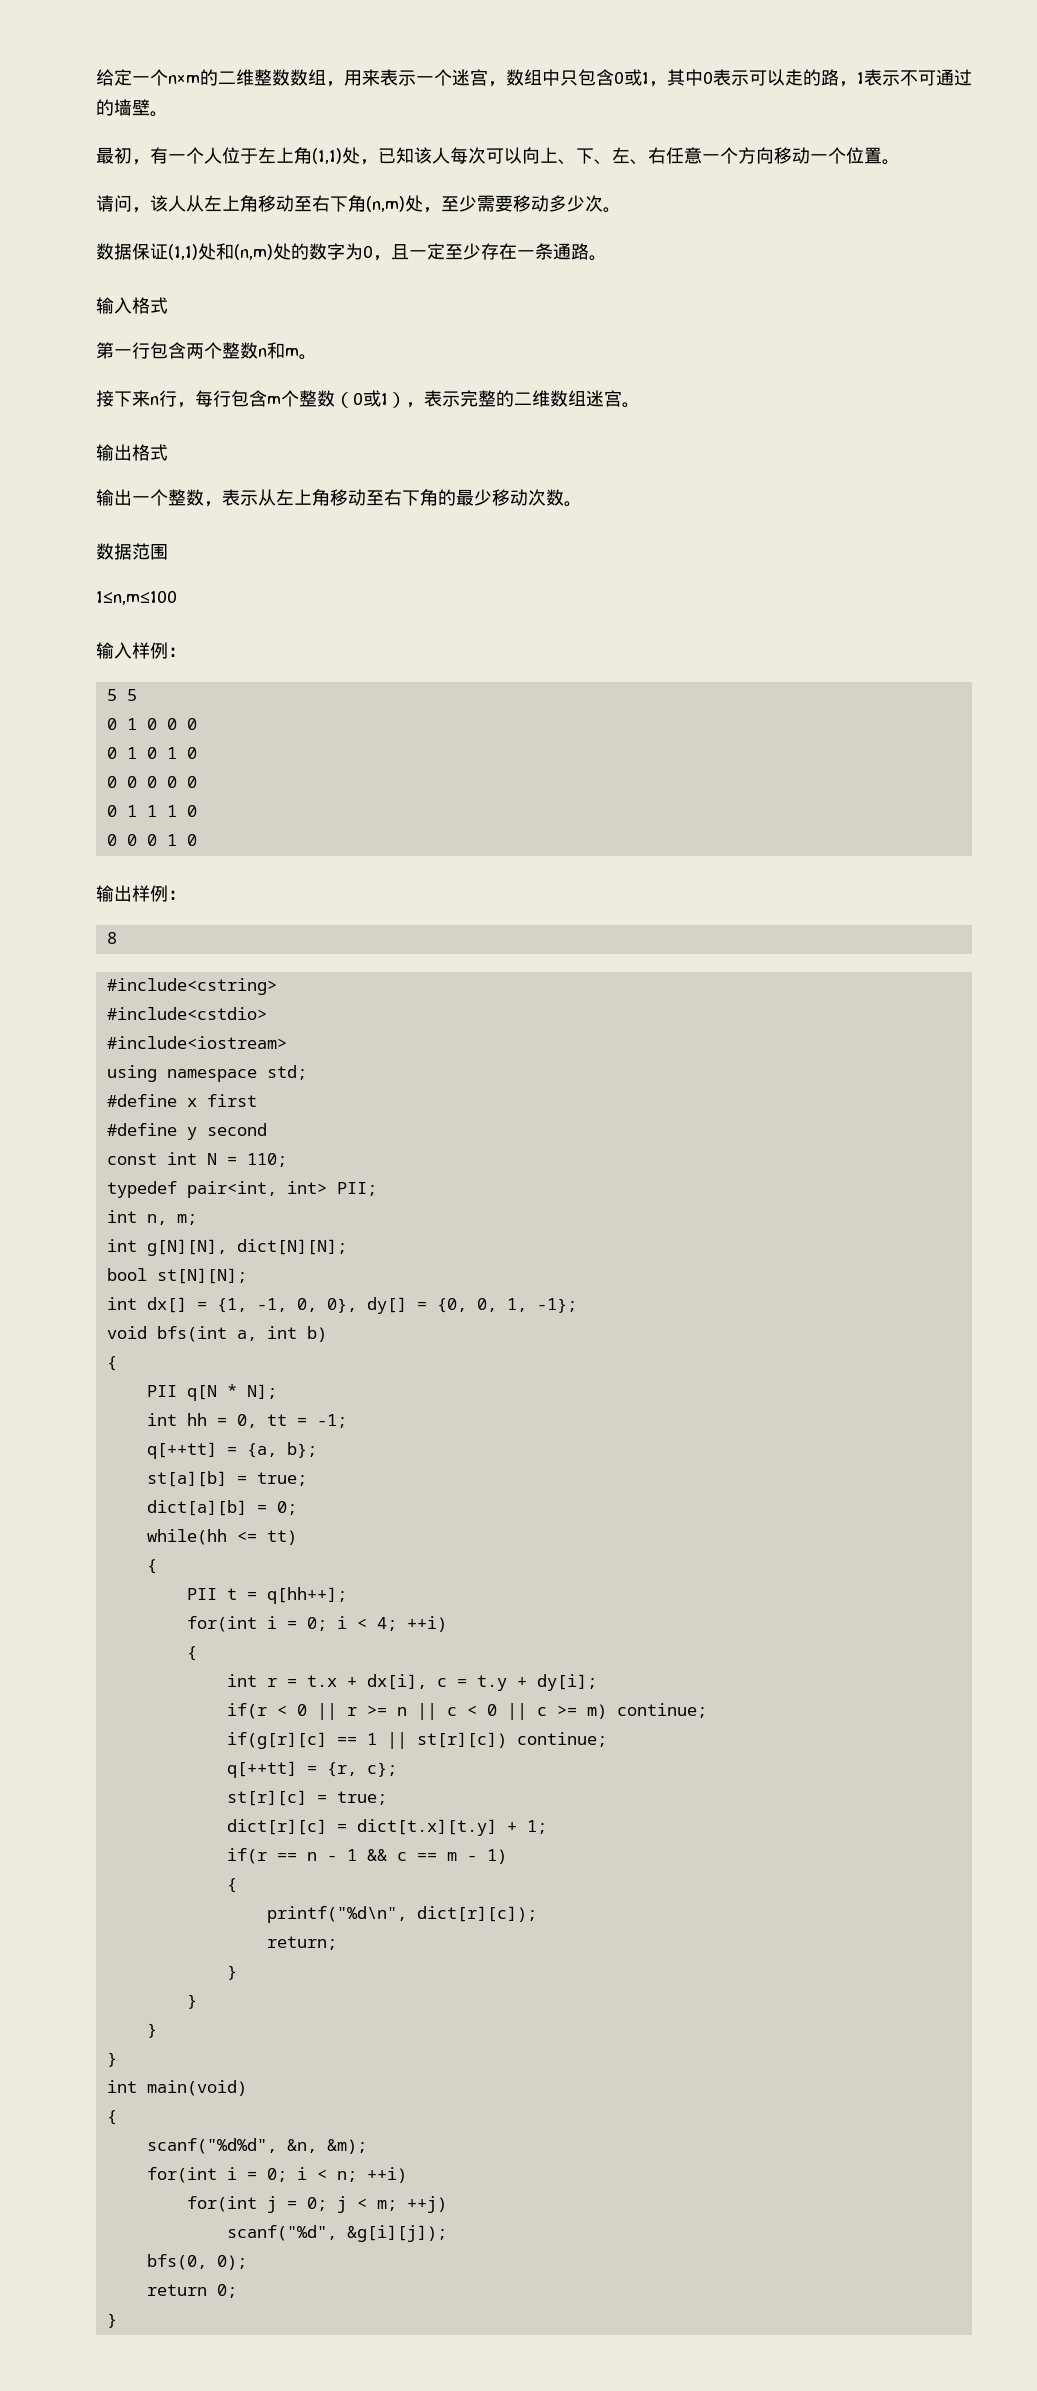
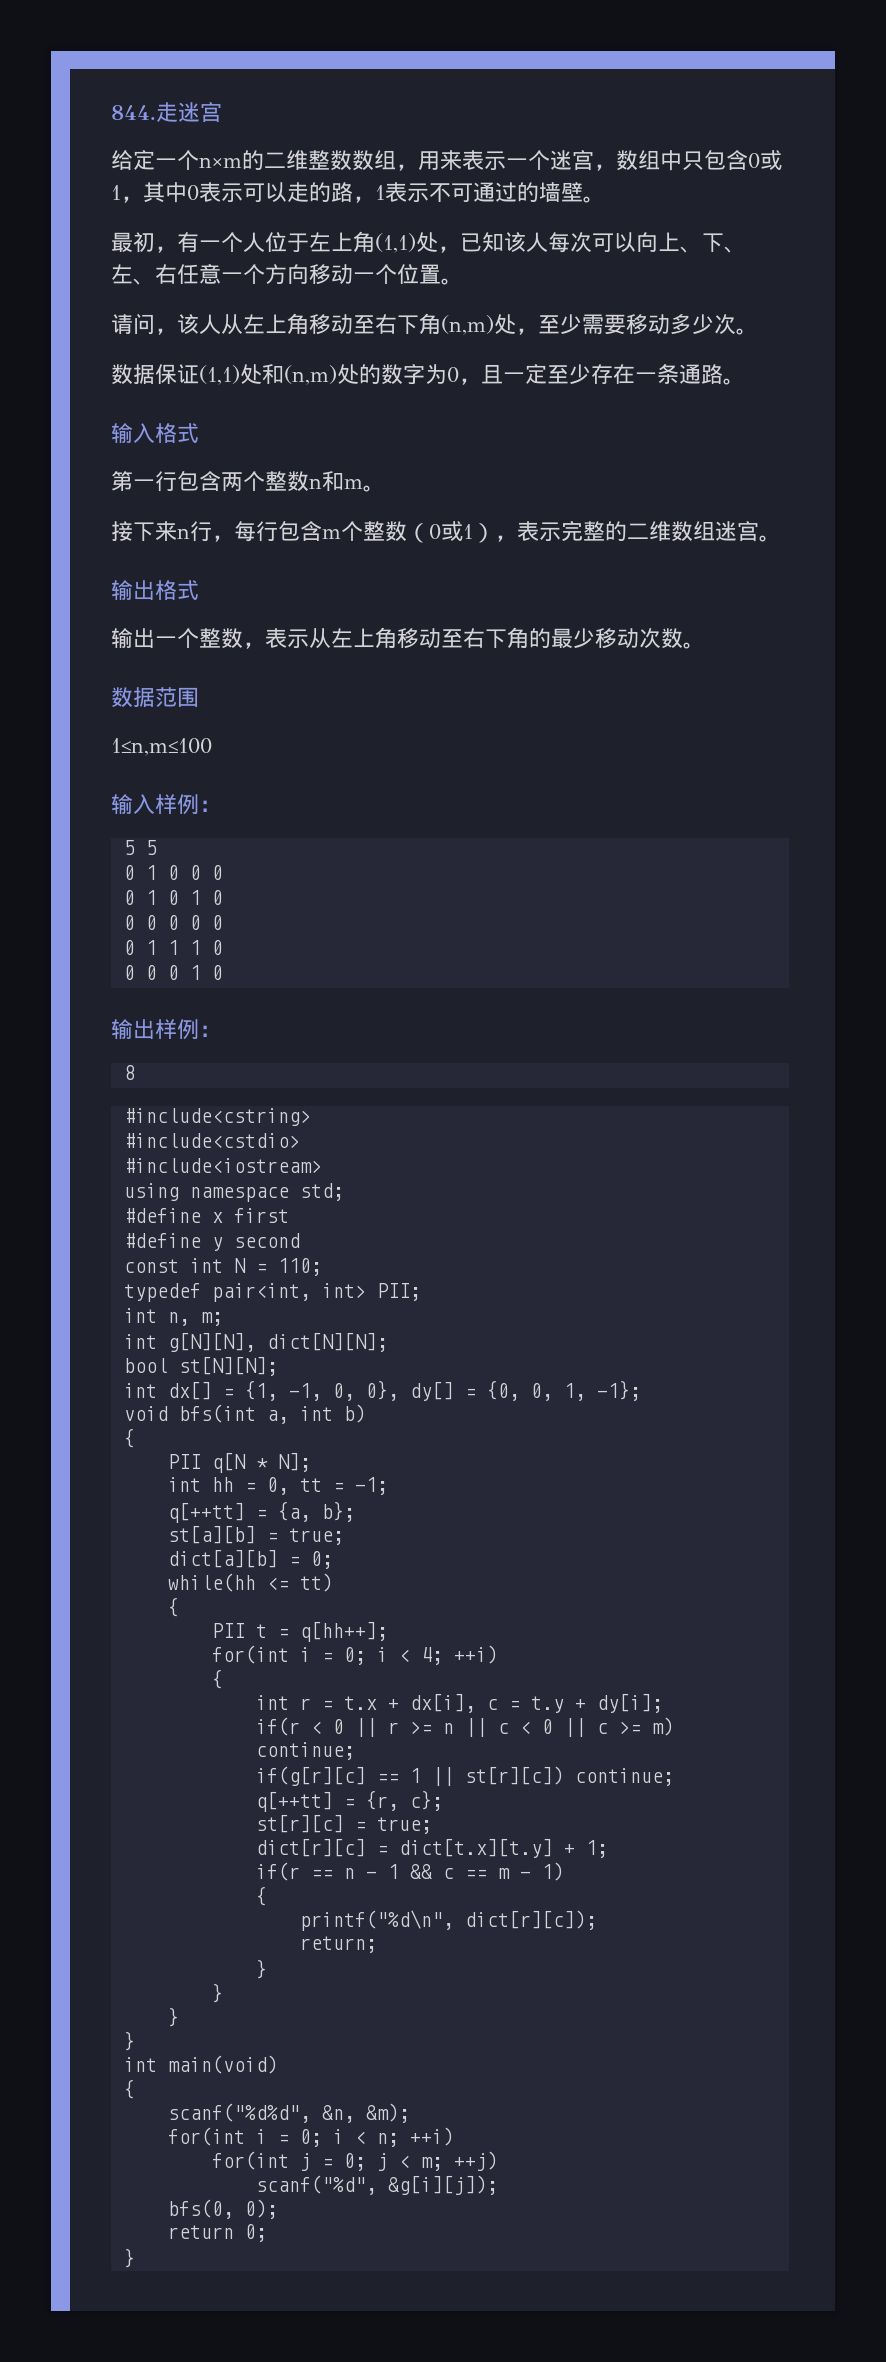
(96, 77) none -> [111,102,222,123] 844.走迷宫 //

